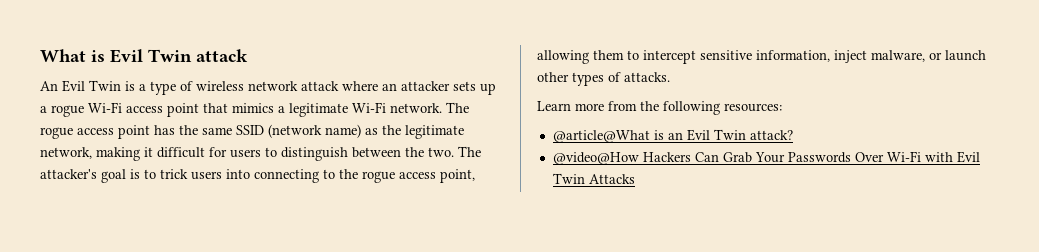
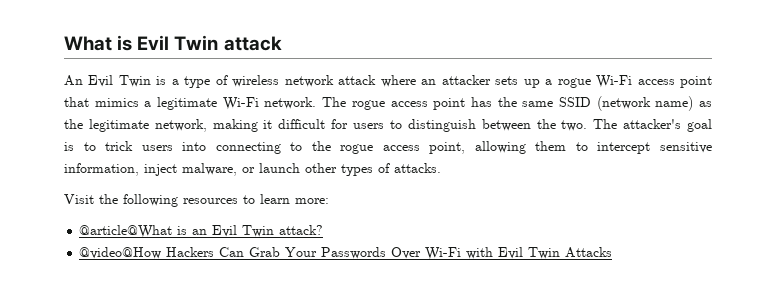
[537,101,782,115] Learn more from the following resources: -> [64,194,329,207] Visit the following resources to learn more:

